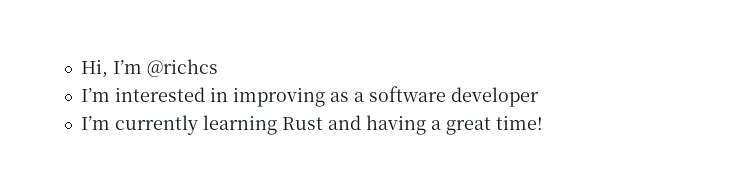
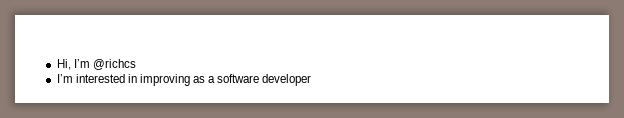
[80,115,543,135] // I’m currently learning Rust and having a great time! -> (312, 80) none

